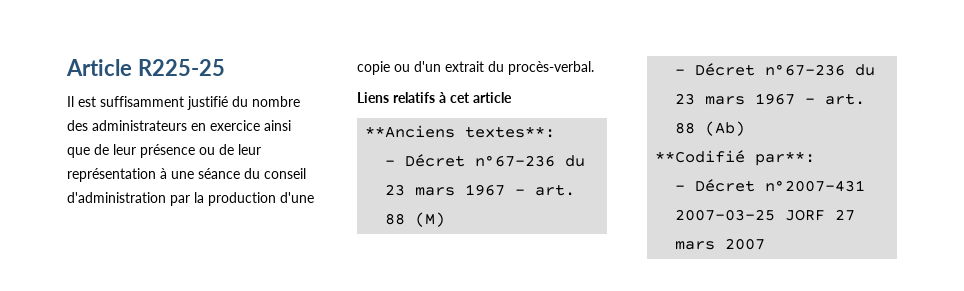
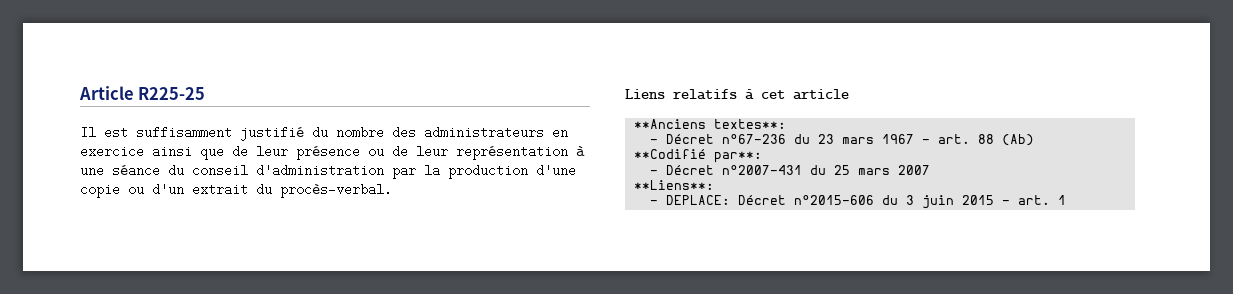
[385,154,586,167] [385,184,576,196] [385,212,446,227] // - Décret n°67-236 du 23 mars 1967 - art. 88 (M) -> (787, 124) none
[675,209,856,221] 2007-03-25 JORF 27 -> [810,165,851,175] du 25
(766, 244) none -> [634,180,715,190] [650,195,1067,209] // **Liens**: // - DEPLACE: Décret n°2015-606 du 3 juin 2015 - art. 1

